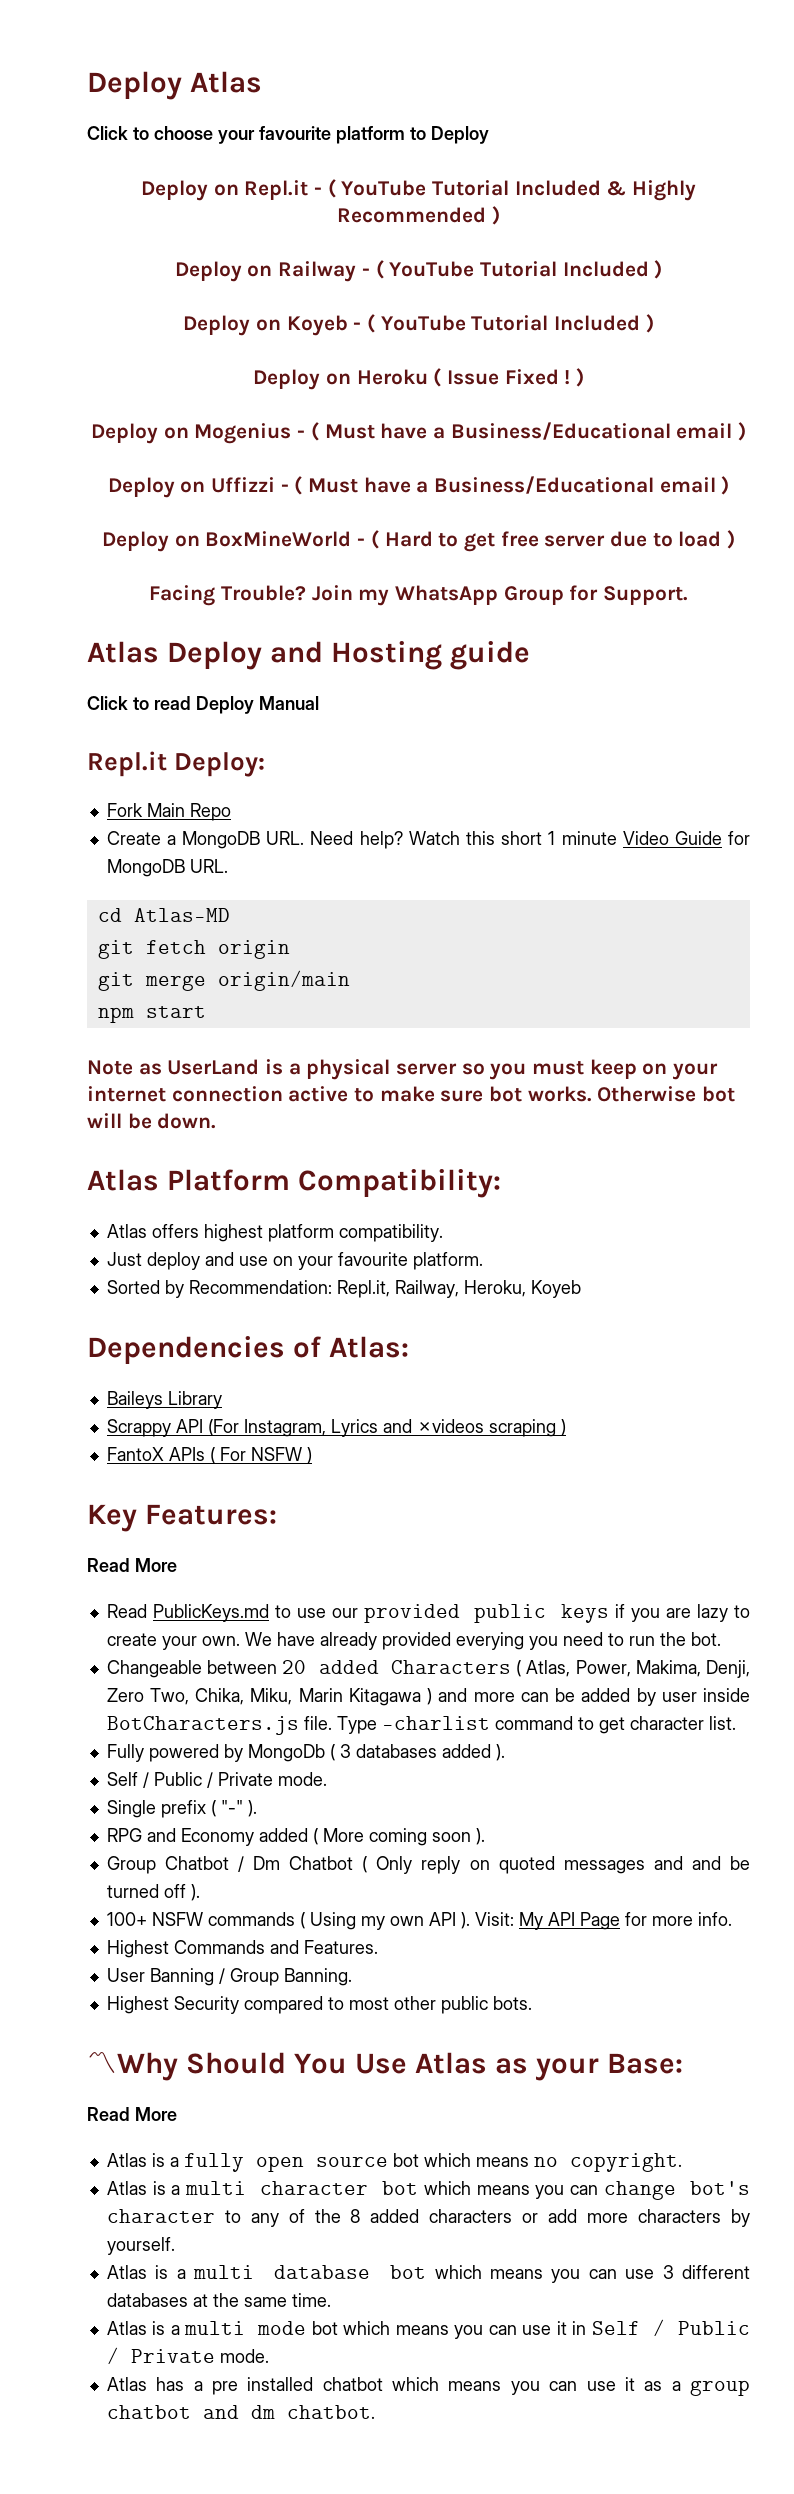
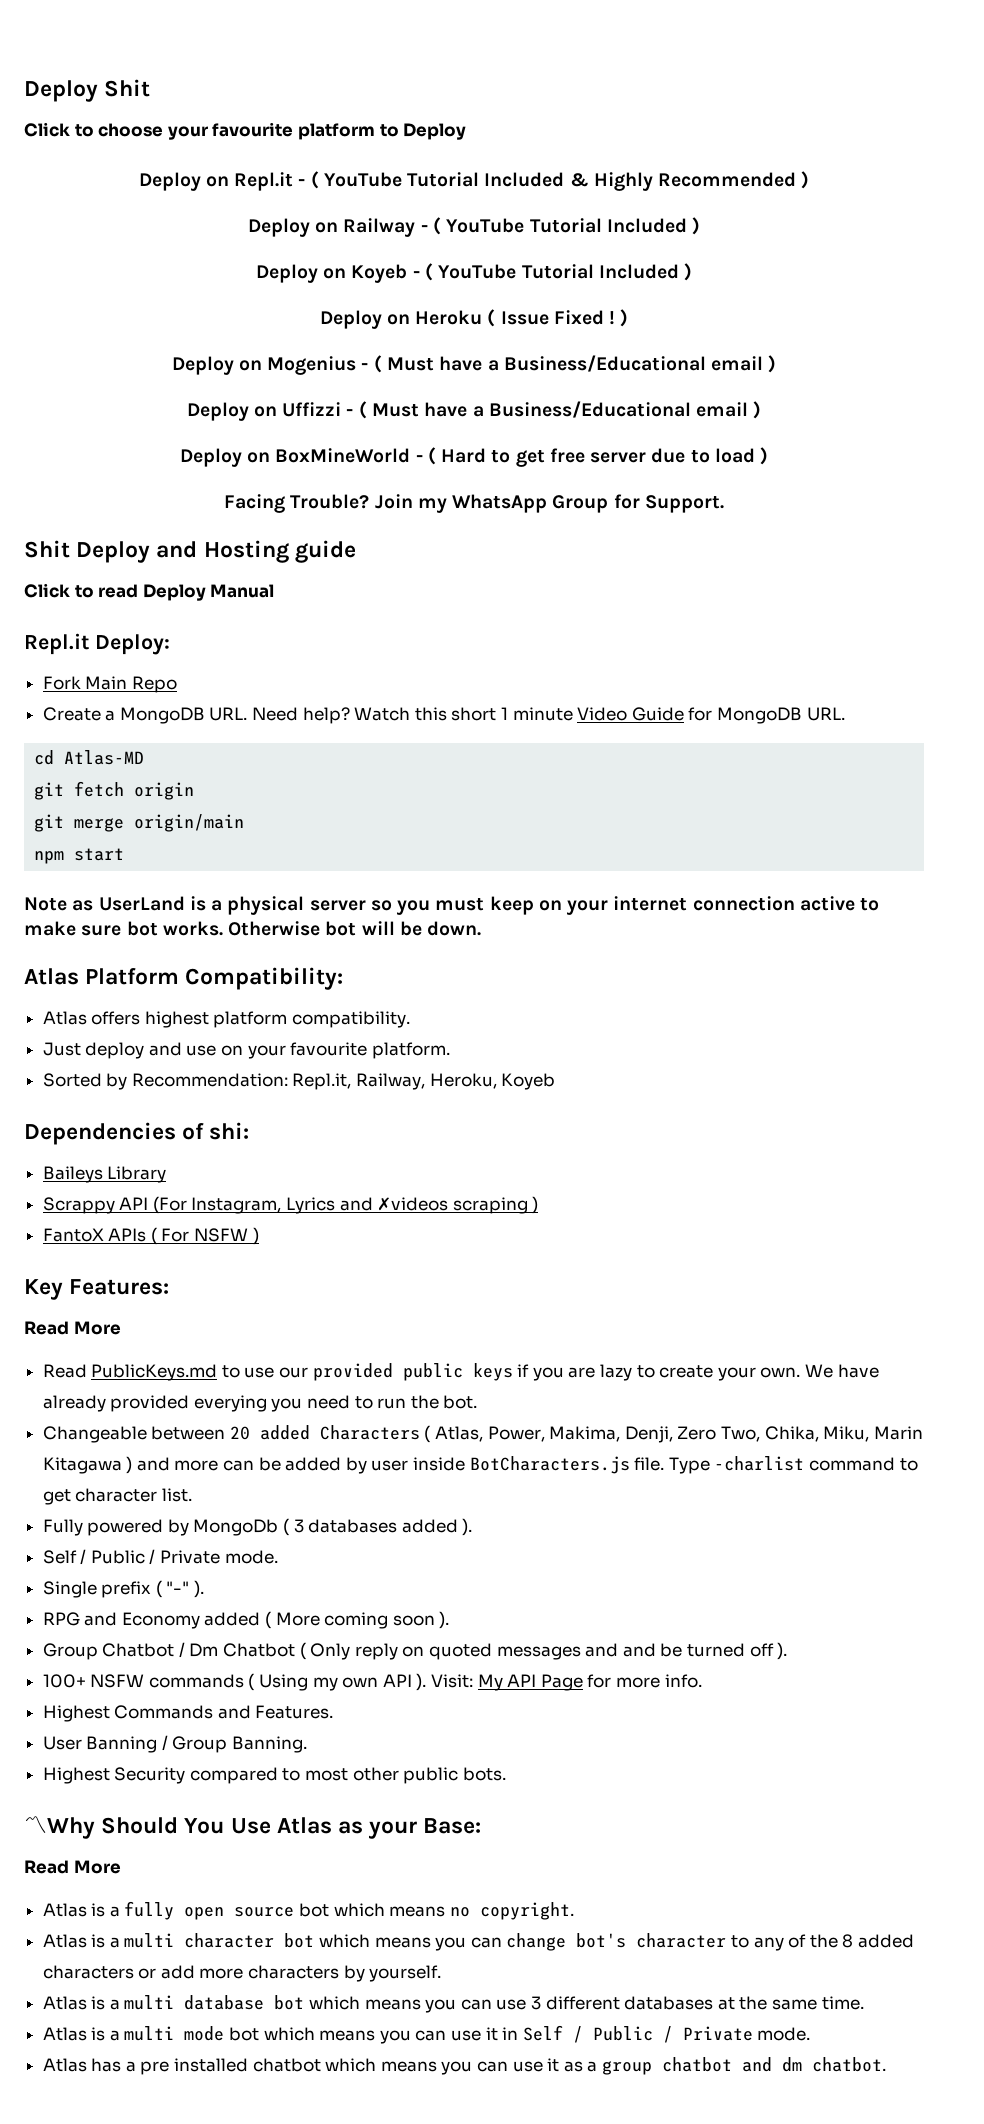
[87,71,262,100] Deploy Atlas -> [24,79,151,102] Deploy Shit
[87,641,159,663] Atlas -> [24,540,70,558] Shit
[328,1336,409,1358] Atlas: -> [209,1122,250,1140] shi:

